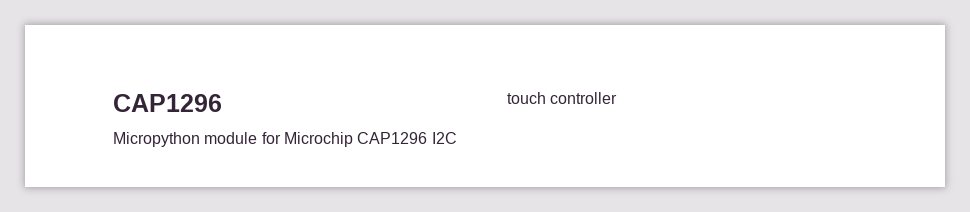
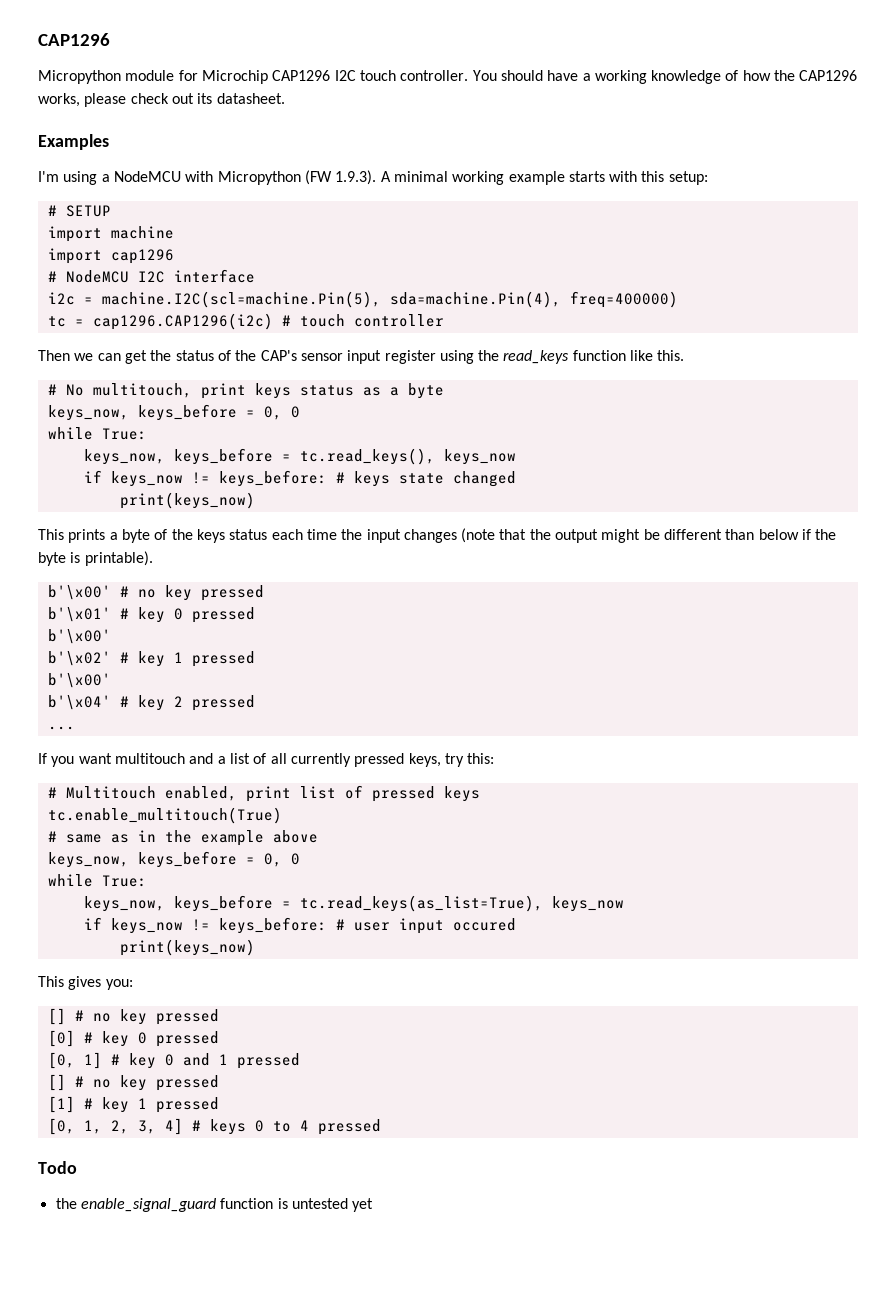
[550,92,618,104] controller -> [400,70,858,84] [38,93,285,107] [38,134,109,150] [38,170,708,185] [47,205,111,217] [47,226,174,242] [47,248,174,264] [47,269,255,283] [47,291,678,308] [47,313,444,330] [38,350,685,364] [47,383,444,399] [47,404,300,421] [47,427,147,440] [83,448,516,465] [83,470,516,487] [119,492,255,509] [38,528,837,543] [38,551,153,566] [47,585,264,601] [47,607,255,623] [47,629,111,644] [47,651,255,667] [47,673,111,688] [47,695,255,711] [47,726,75,730] [38,753,495,767] [47,785,480,802] [47,807,282,824] [47,830,318,846] [47,851,300,868] [47,874,147,887] [83,895,624,912] [83,917,516,934] [119,939,255,956] [38,976,133,990] [47,1008,219,1025] [47,1030,219,1047] [47,1052,300,1069] [47,1074,219,1091] [47,1096,219,1113] [47,1118,381,1135] [38,1161,77,1174] [55,1198,374,1212] controller. You should have a working knowledge of how the CAP1296 works, please check out its datasheet. // Examples // I'm using a NodeMCU with Micropython (FW 1.9.3). A minimal working example starts with this setup: // # SETUP // import machine // import cap1296 // # NodeMCU I2C interface // i2c = machine.I2C(scl=machine.Pin(5), sda=machine.Pin(4), freq=400000) // tc = cap1296.CAP1296(i2c) # touch controller // Then we can get the status of the CAP's sensor input register using the read_keys function like this. // # No multitouch, print keys status as a byte // keys_now, keys_before = 0, 0 // while True: // keys_now, keys_before = tc.read_keys(), keys_now // if keys_now != keys_before: # keys state changed // print(keys_now) // This prints a byte of the keys status each time the input changes (note that the output might be different than below if the byte is printable). // b'\x00' # no key pressed // b'\x01' # key 0 pressed // b'\x00' // b'\x02' # key 1 pressed // b'\x00' // b'\x04' # key 2 pressed // ... // If you want multitouch and a list of all currently pressed keys, try this: // # Multitouch enabled, print list of pressed keys // tc.enable_multitouch(True) // # same as in the example above // keys_now, keys_before = 0, 0 // while True: // keys_now, keys_before = tc.read_keys(as_list=True), keys_now // if keys_now != keys_before: # user input occured // print(keys_now) // This gives you: // [] # no key pressed // [0] # key 0 pressed // [0, 1] # key 0 and 1 pressed // [] # no key pressed // [1] # key 1 pressed // [0, 1, 2, 3, 4] # keys 0 to 4 pressed // Todo // the enable_signal_guard function is untested yet

